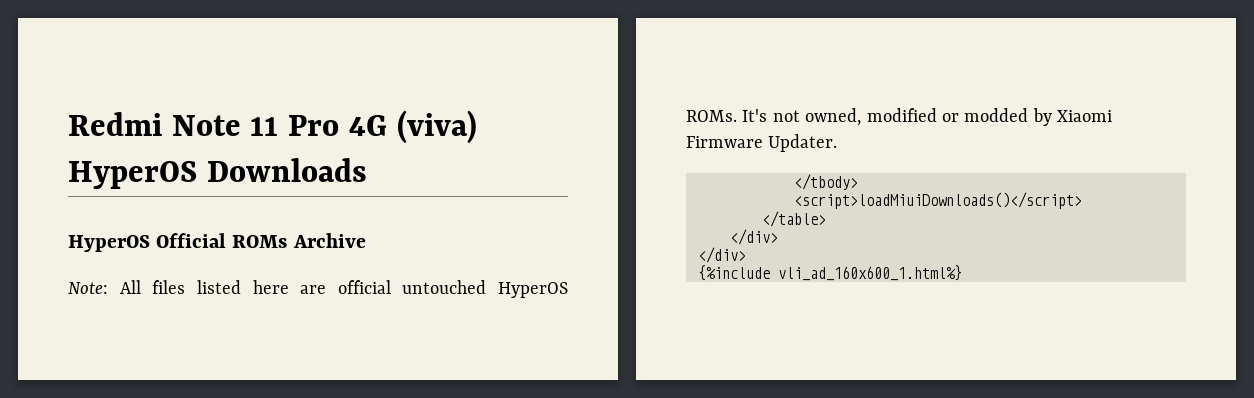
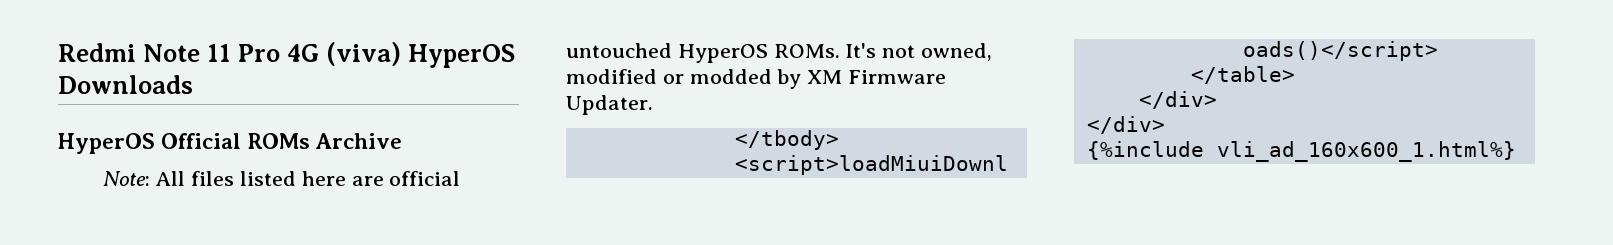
[1057,110,1113,122] Xiaomi -> [807,70,843,84] XM

